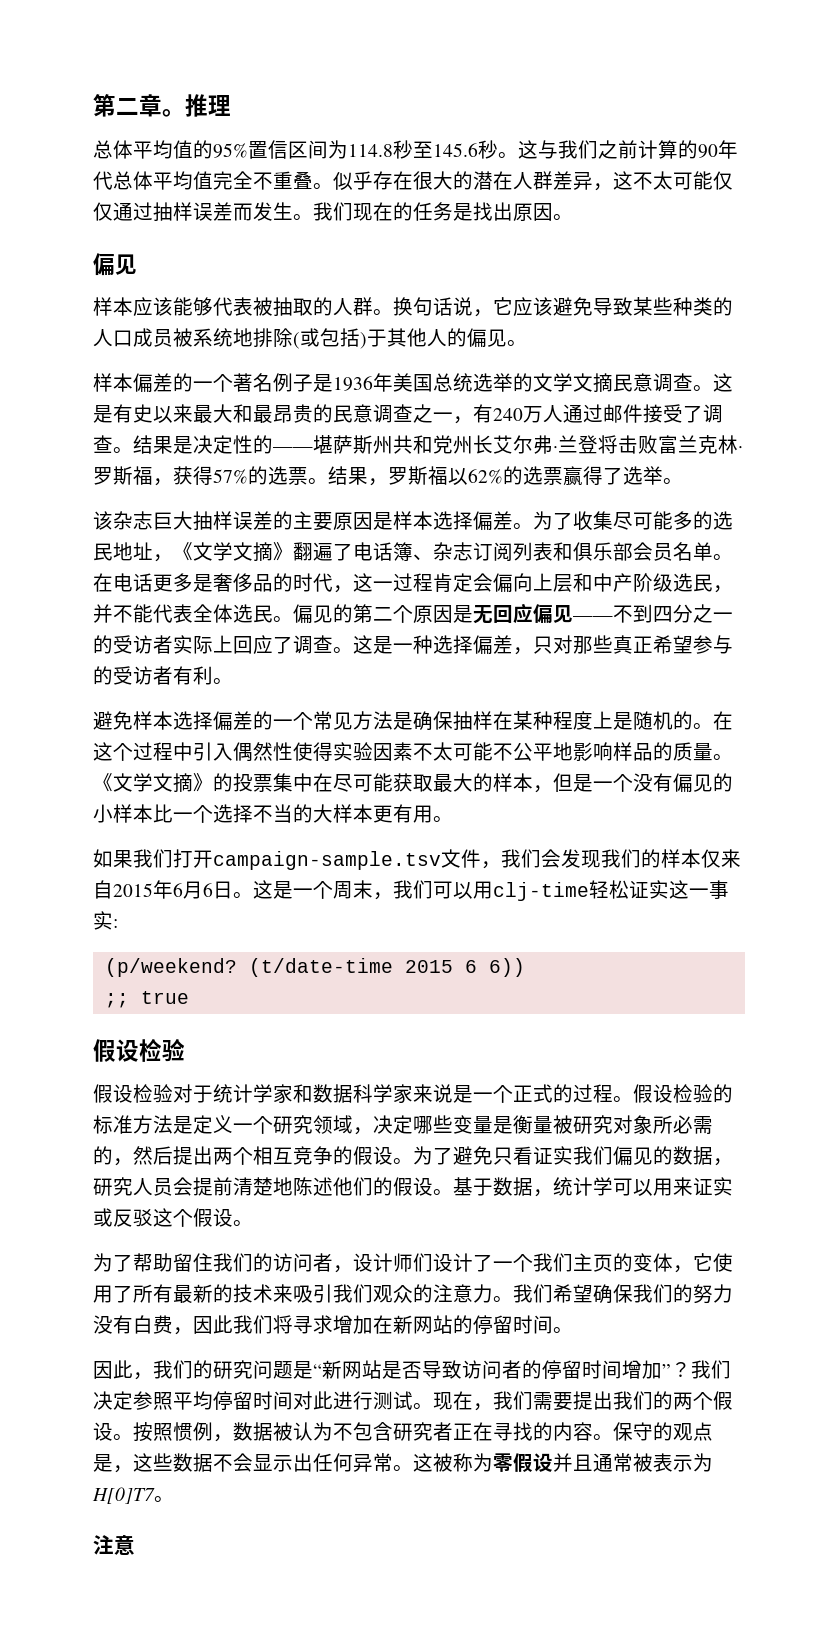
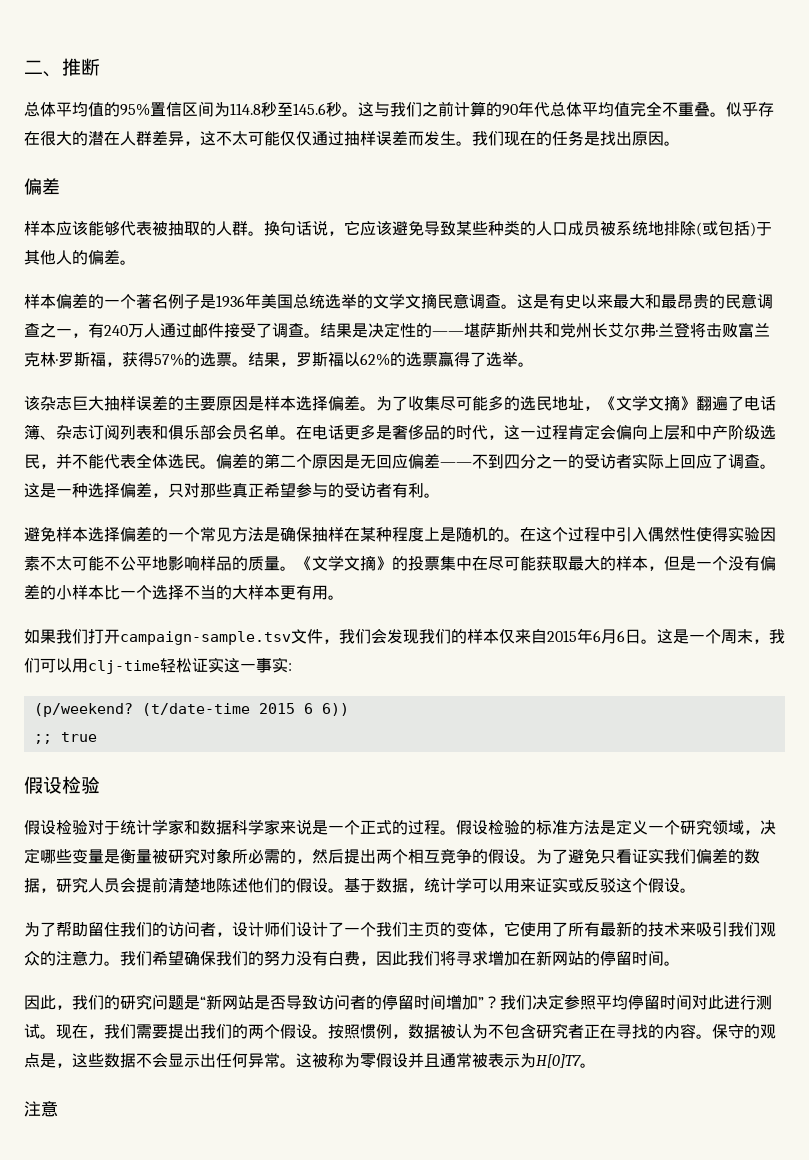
[93,94,231,117] 第二章。推理 -> [24,58,100,77] 二、推断
[115,254,137,275] 见 -> [42,178,60,195] 差
[487,329,507,347] 见 -> [104,249,120,264] 差
[313,605,333,623] 见 -> [232,453,248,468] 差
[553,605,573,623] 见 -> [424,453,440,468] 差
[693,774,713,792] 见 -> [24,584,40,599] 差
[633,1147,653,1165] 见 -> [712,848,728,863] 差

